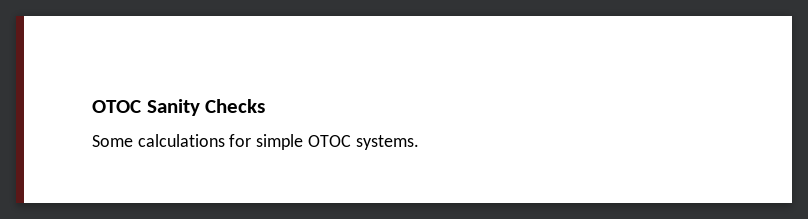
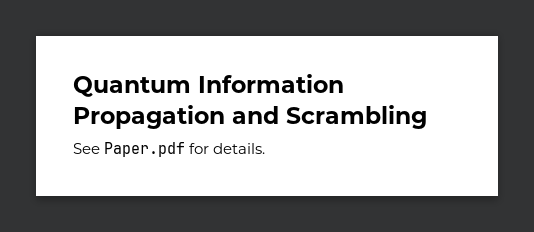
[92,99,266,116] [92,134,419,150] OTOC Sanity Checks // Some calculations for simple OTOC systems. -> [73,74,344,97] [73,105,427,129] [73,142,266,157] Quantum Information Propagation and Scrambling // See Paper.pdf for details.

